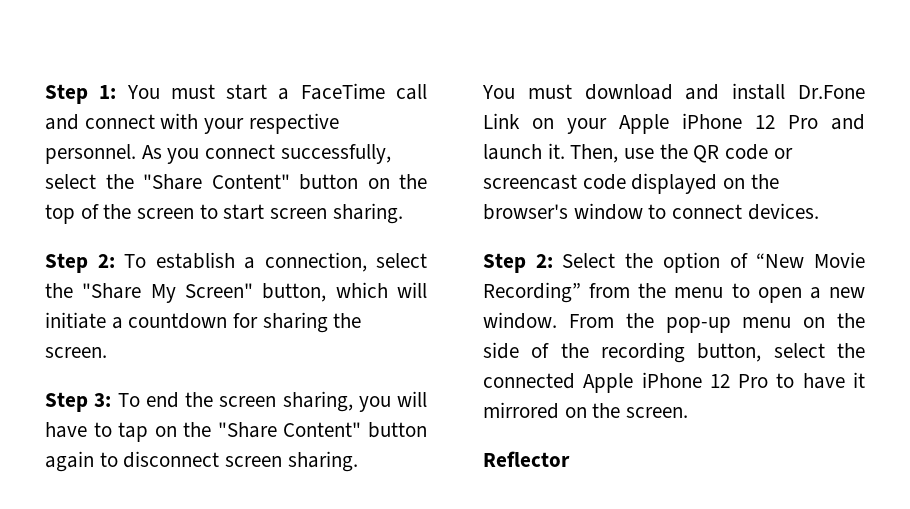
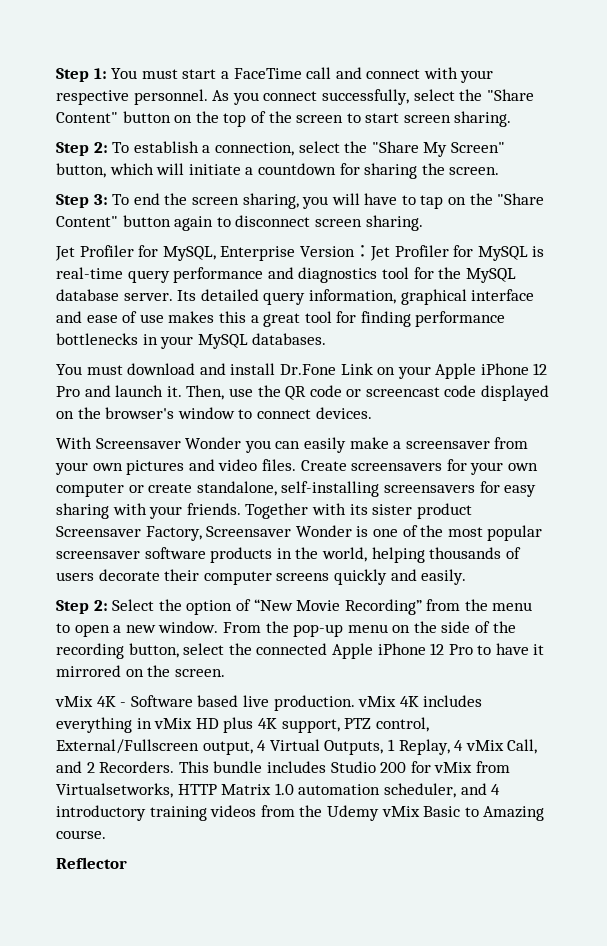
(358, 461) none -> [55,245,545,261] [56,267,516,283] [56,289,535,305] [56,311,506,327] [56,333,327,349] // Jet Profiler for MySQL, Enterprise Version：Jet Profiler for MySQL is real-time query performance and diagnostics tool for the MySQL database server. Its detailed query information, graphical interface and ease of use makes this a great tool for finding performance bottlenecks in your MySQL databases.
(819, 211) none -> [56,437,529,453] [55,459,538,475] [56,481,537,497] [56,503,472,519] [56,525,543,541] [56,547,521,563] [56,569,467,585] // With Screensaver Wonder you can easily make a screensaver from your own pictures and video files. Create screensavers for your own computer or create standalone, self-installing screensavers for easy sharing with your friends. Together with its sister product Screensaver Factory, Screensaver Wonder is one of the most popular screensaver software products in the world, helping thousands of users decorate their computer screens quickly and easily.
(689, 412) none -> [55,695,483,711] [56,717,429,733] [56,739,538,755] [56,761,510,773] [56,783,501,798] [56,805,545,821] [56,830,106,839] // vMix 4K - Software based live production. vMix 4K includes everything in vMix HD plus 4K support, PTZ control, External/Fullscreen output, 4 Virtual Outputs, 1 Replay, 4 vMix Call, and 2 Recorders. This bundle includes Studio 200 for vMix from Virtualsetworks, HTTP Matrix 1.0 automation scheduler, and 4 introductory training videos from the Udemy vMix Basic to Amazing course.

